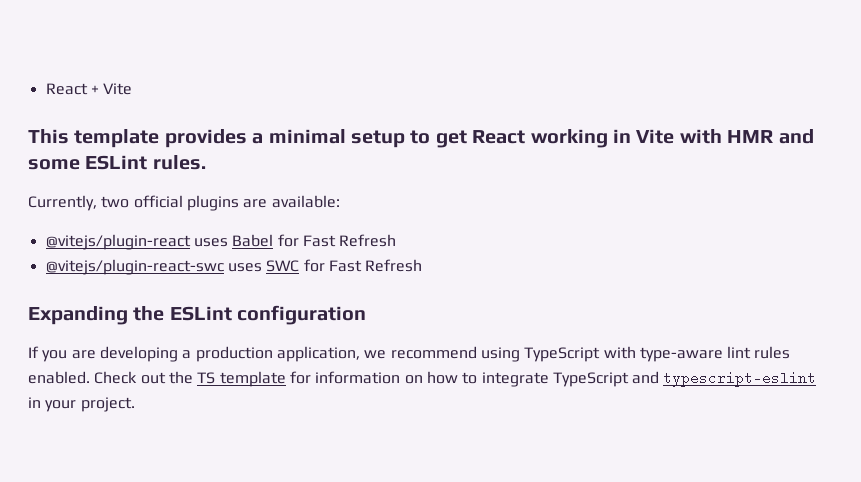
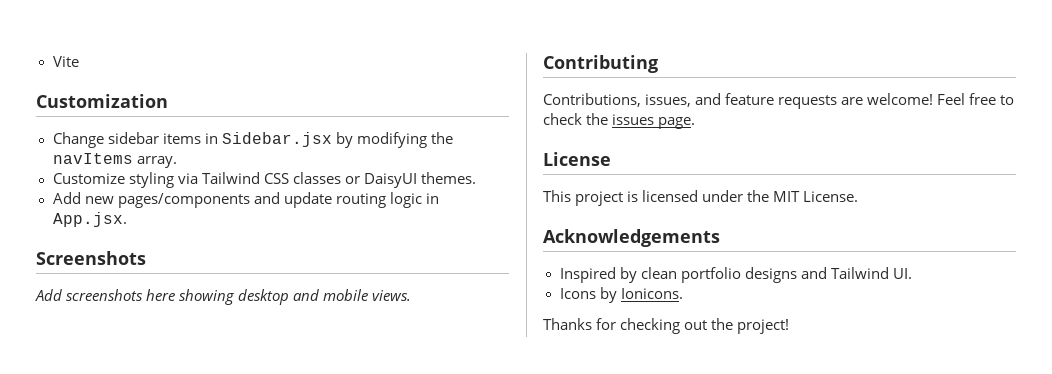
[45,83,99,95] React + -> (52, 61) none
[28,129,814,148] [28,155,206,170] [28,195,340,211] [45,234,397,250] [45,259,423,275] [28,305,367,325] [28,346,791,362] [28,371,817,387] [28,397,135,412] This template provides a minimal setup to get React working in Vite with HMR and some ESLint rules. // Currently, two official plugins are available: // @vitejs/plugin-react uses Babel for Fast Refresh // @vitejs/plugin-react-swc uses SWC for Fast Refresh // Expanding the ESLint configuration // If you are developing a production application, we recommend using TypeScript with type-aware lint rules enabled. Check out the TS template for information on how to integrate TypeScript and typescript-eslint in your project. -> [36,94,168,108] [52,132,453,148] [52,153,177,168] [52,172,476,188] [52,192,439,208] [52,212,127,227] [36,251,146,265] [35,289,412,305] [543,55,658,73] [543,93,1015,109] [543,113,696,129] [543,152,611,166] [543,190,859,206] [543,229,720,247] [559,267,912,283] [559,287,683,303] [543,318,790,334] Customization // Change sidebar items in Sidebar.jsx by modifying the navItems array. // Customize styling via Tailwind CSS classes or DaisyUI themes. // Add new pages/components and update routing logic in App.jsx. // Screenshots // Add screenshots here showing desktop and mobile views. // Contributing // Contributions, issues, and feature requests are welcome! Feel free to check the issues page. // License // This project is licensed under the MIT License. // Acknowledgements // Inspired by clean portfolio designs and Tailwind UI. // Icons by Ionicons. // Thanks for checking out the project!

